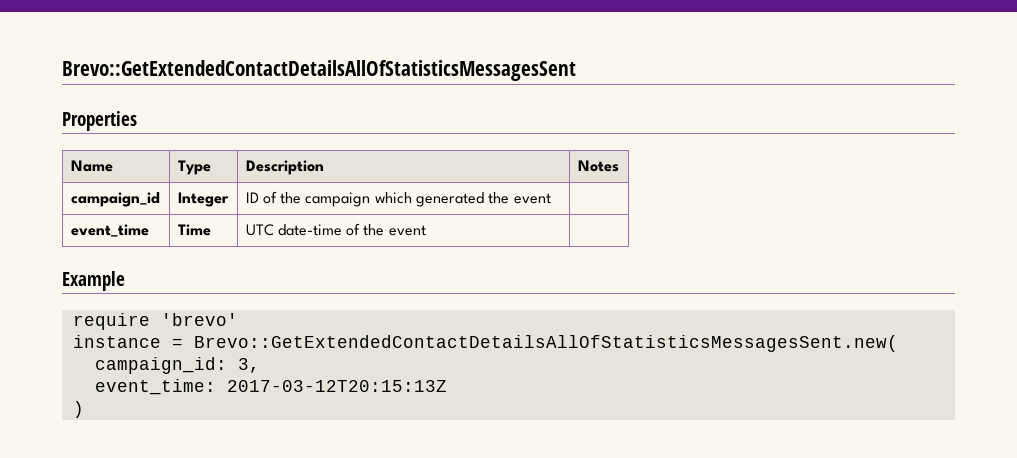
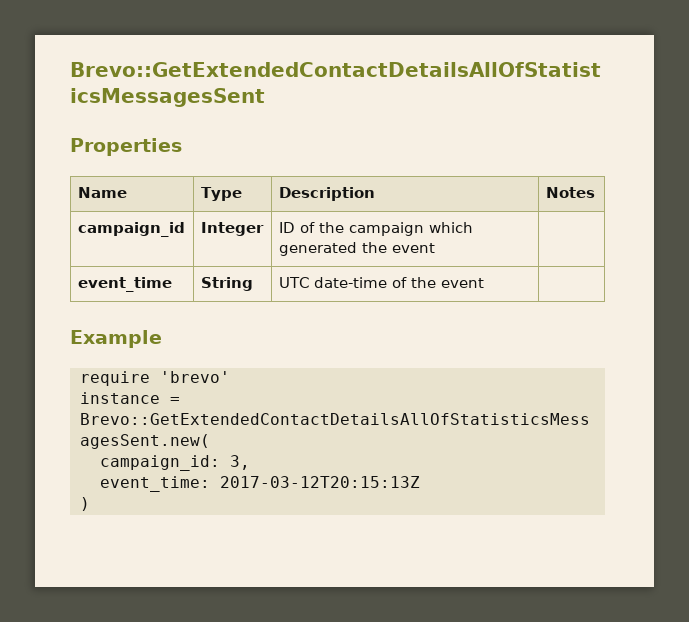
[177,224,211,236] Time -> [200,277,253,291] String

